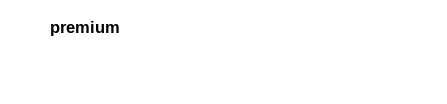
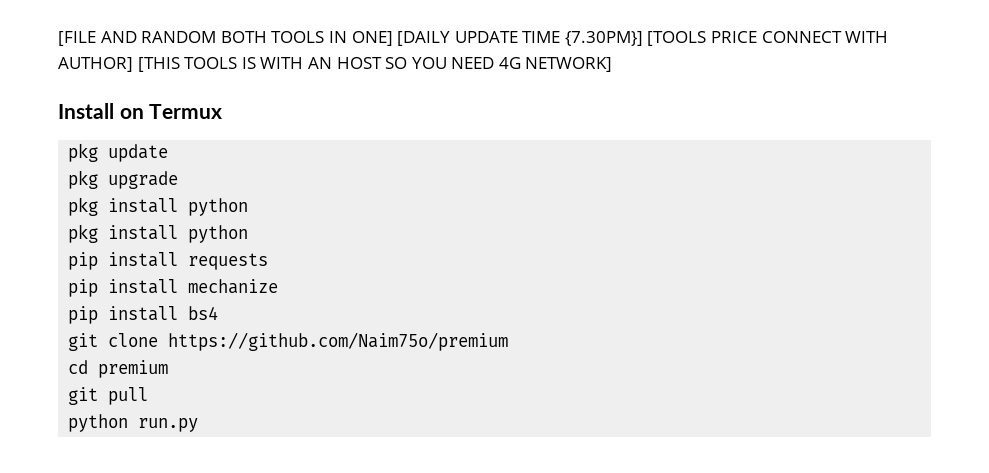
[50,21,120,36] premium -> [58,31,889,46] [58,57,613,72] [58,103,223,119] [68,143,169,162] [68,170,179,189] [68,197,249,216] [68,224,249,243] [68,252,269,270] [68,279,279,297] [68,306,219,324] [68,332,509,351] [68,360,169,378] [68,387,149,405] [68,414,199,432] [FILE AND RANDOM BOTH TOOLS IN ONE] [DAILY UPDATE TIME {7.30PM}] [TOOLS PRICE CONNECT WITH AUTHOR] [THIS TOOLS IS WITH AN HOST SO YOU NEED 4G NETWORK] // Install on Termux // pkg update // pkg upgrade // pkg install python // pkg install python // pip install requests // pip install mechanize // pip install bs4 // git clone https://github.com/Naim75o/premium // cd premium // git pull // python run.py

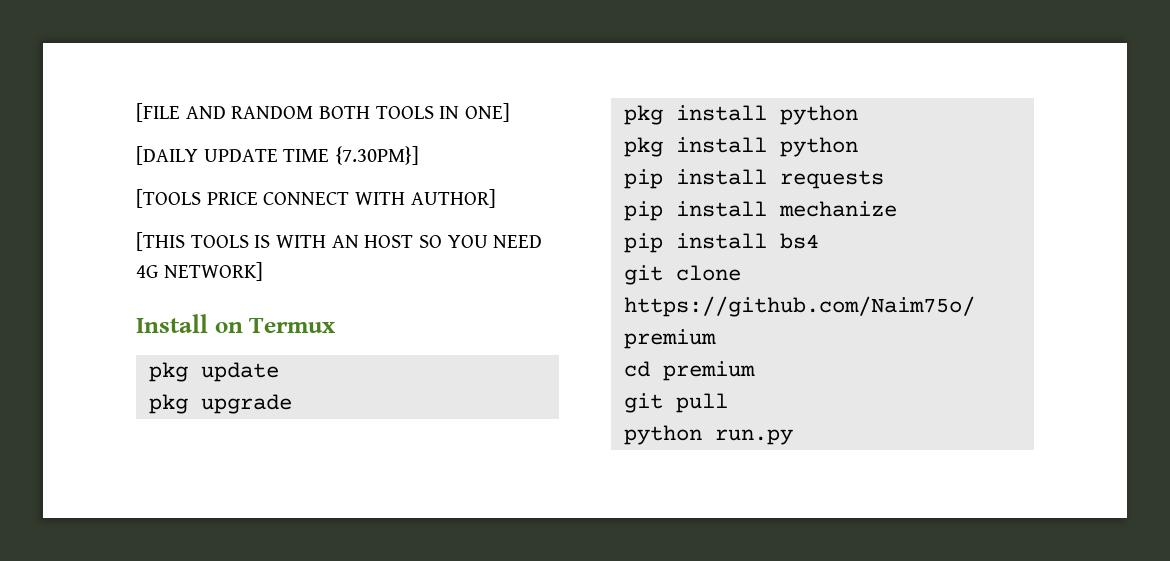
(393, 38) none -> (511, 112) //
(643, 38) none -> (420, 155) //
(133, 64) none -> (496, 198) //

